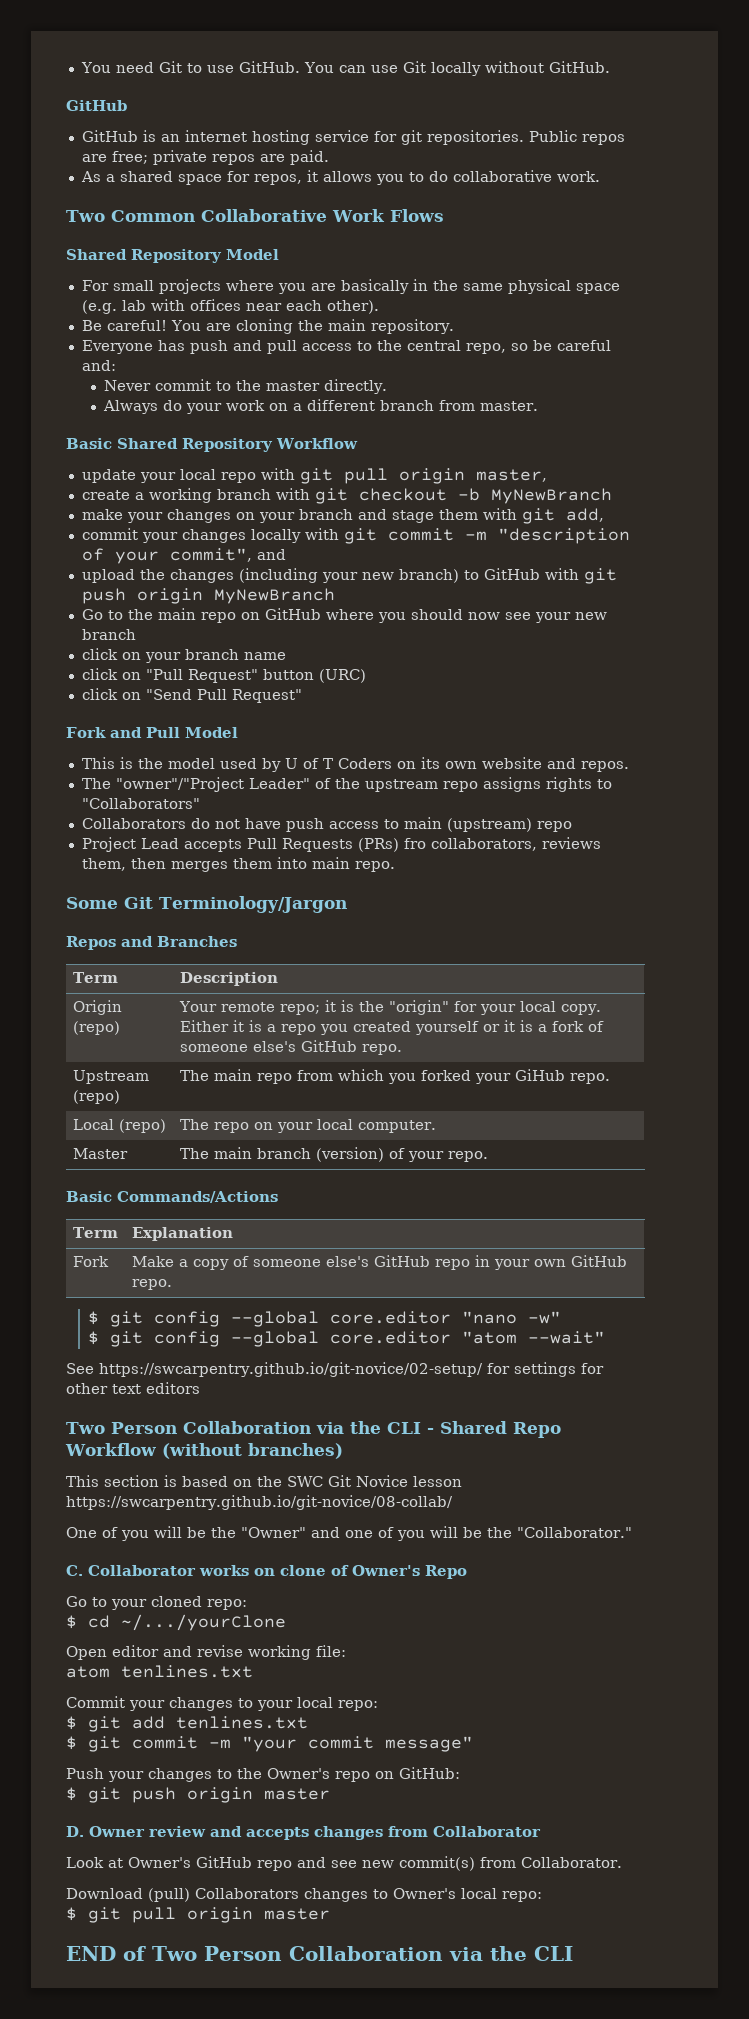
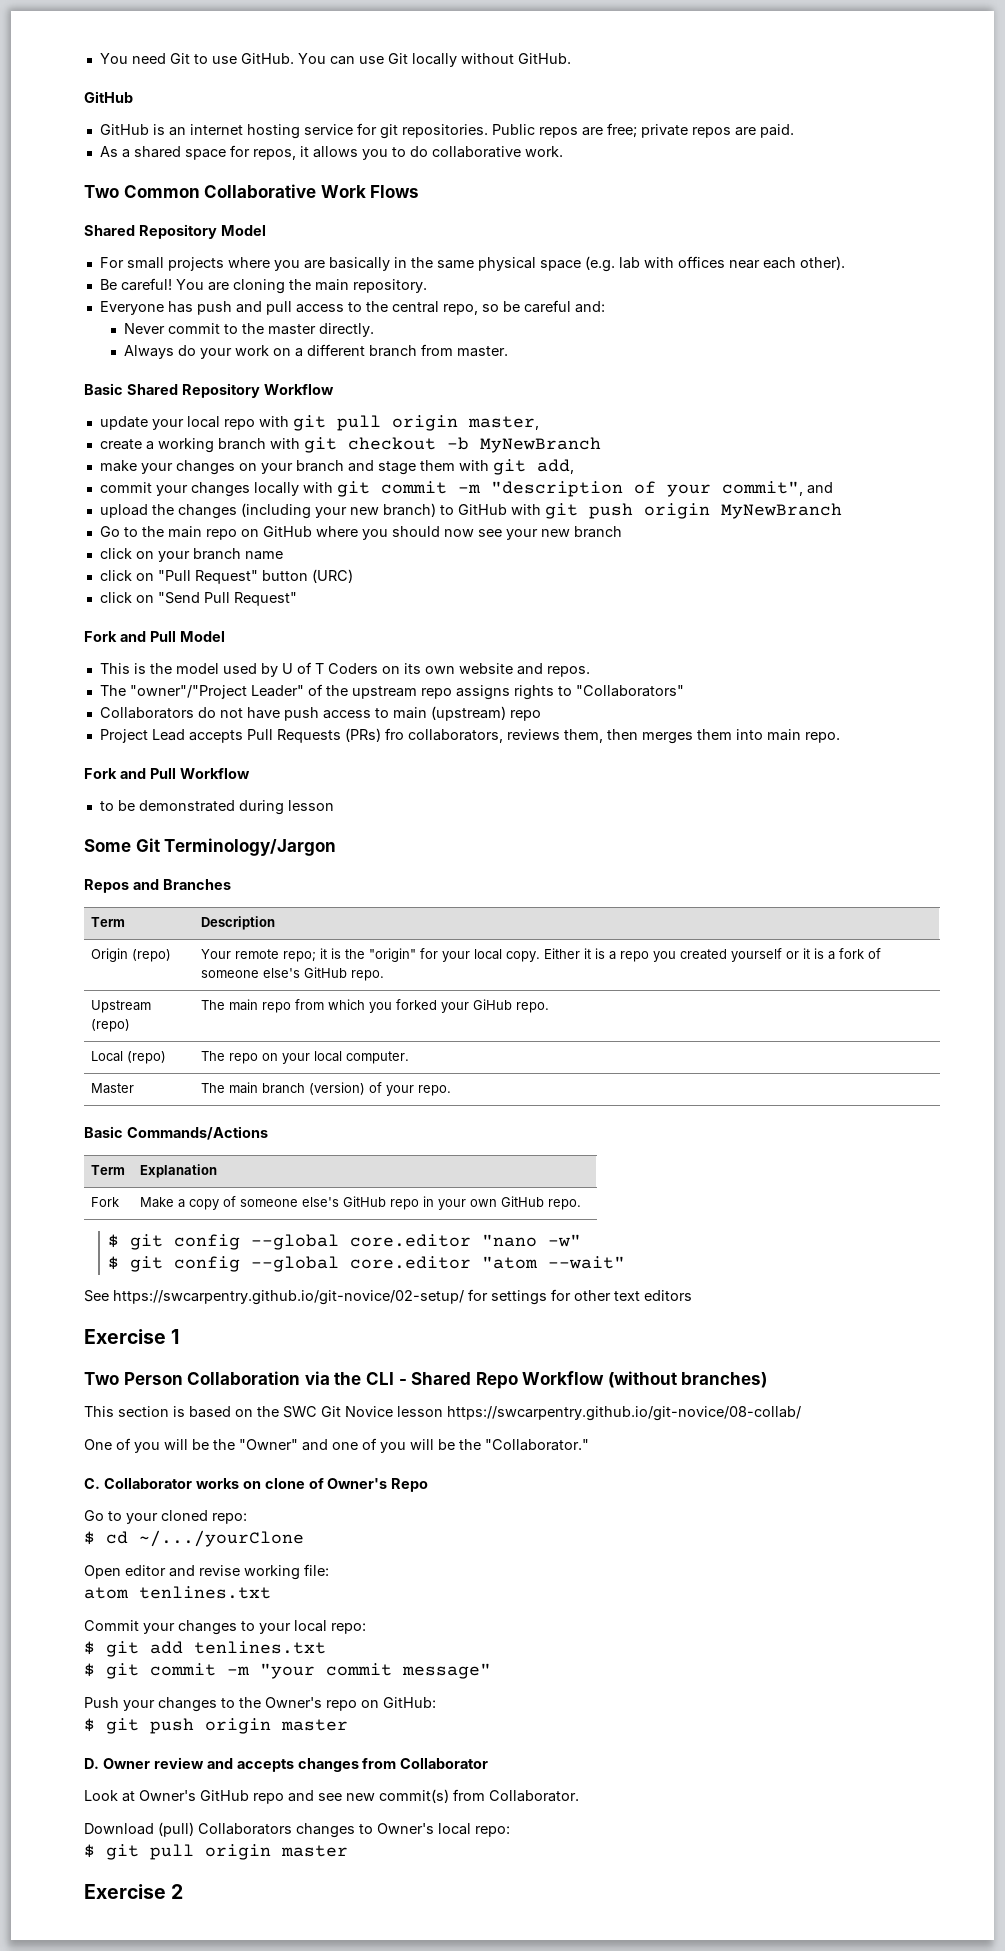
(395, 866) none -> [84,768,250,779] [99,800,334,815] // Fork and Pull Workflow // to be demonstrated during lesson
(200, 1388) none -> [84,1329,180,1344] // Exercise 1
[66,1946,573,1961] END of Two Person Collaboration via the CLI -> [84,1884,184,1899] Exercise 2

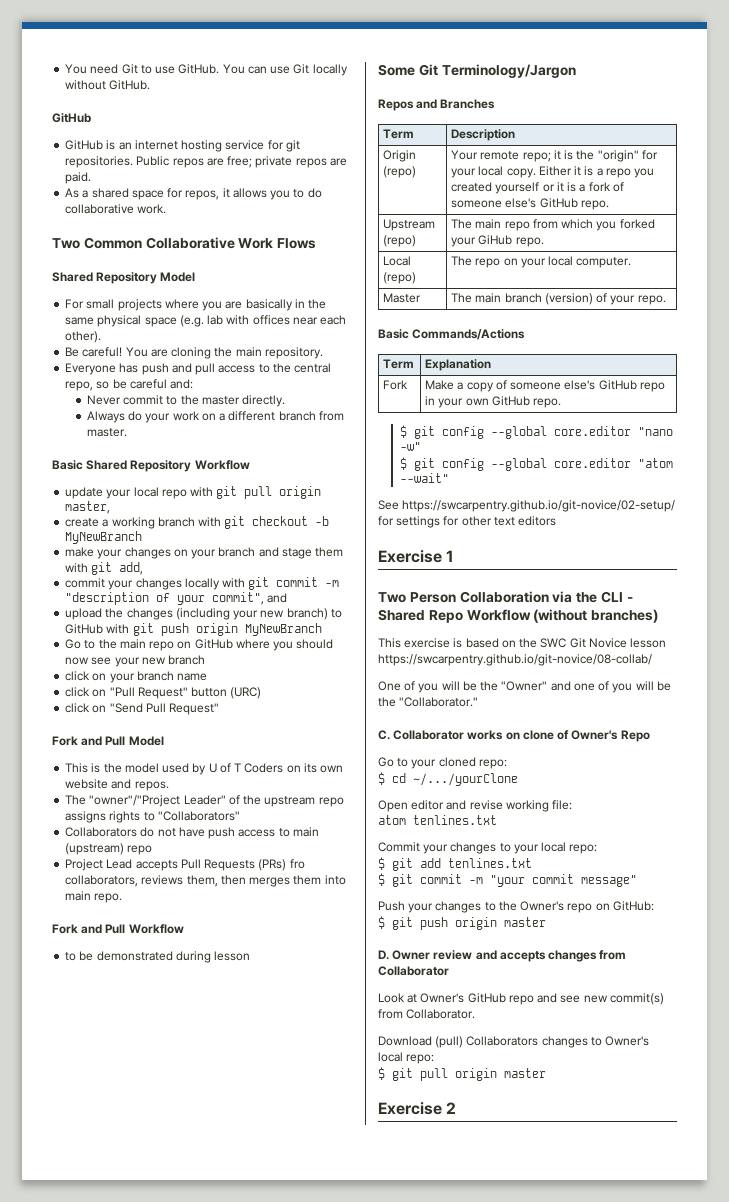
[118,1406,169,1417] section -> [404,638,451,648] exercise

